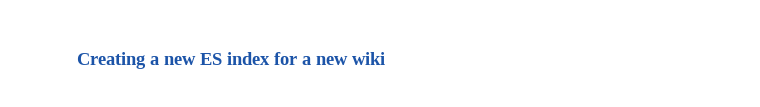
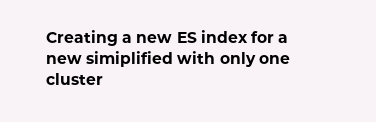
[352,52,385,65] wiki -> [86,51,290,67] [46,73,103,85] simiplified with only one cluster

